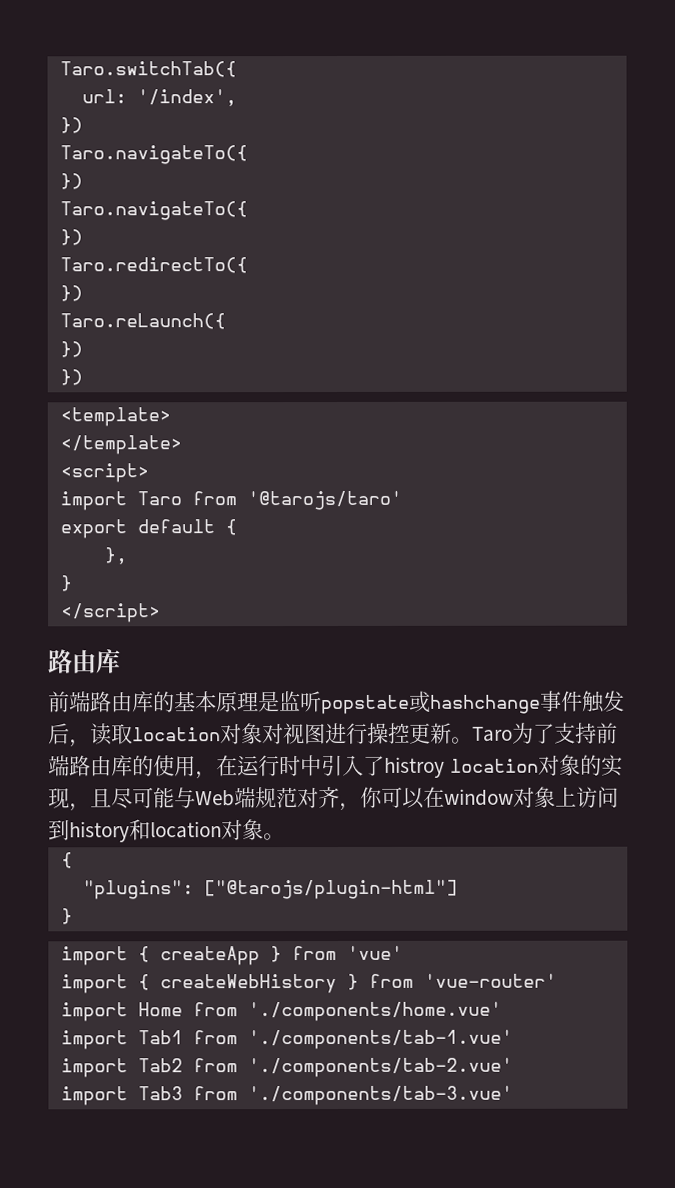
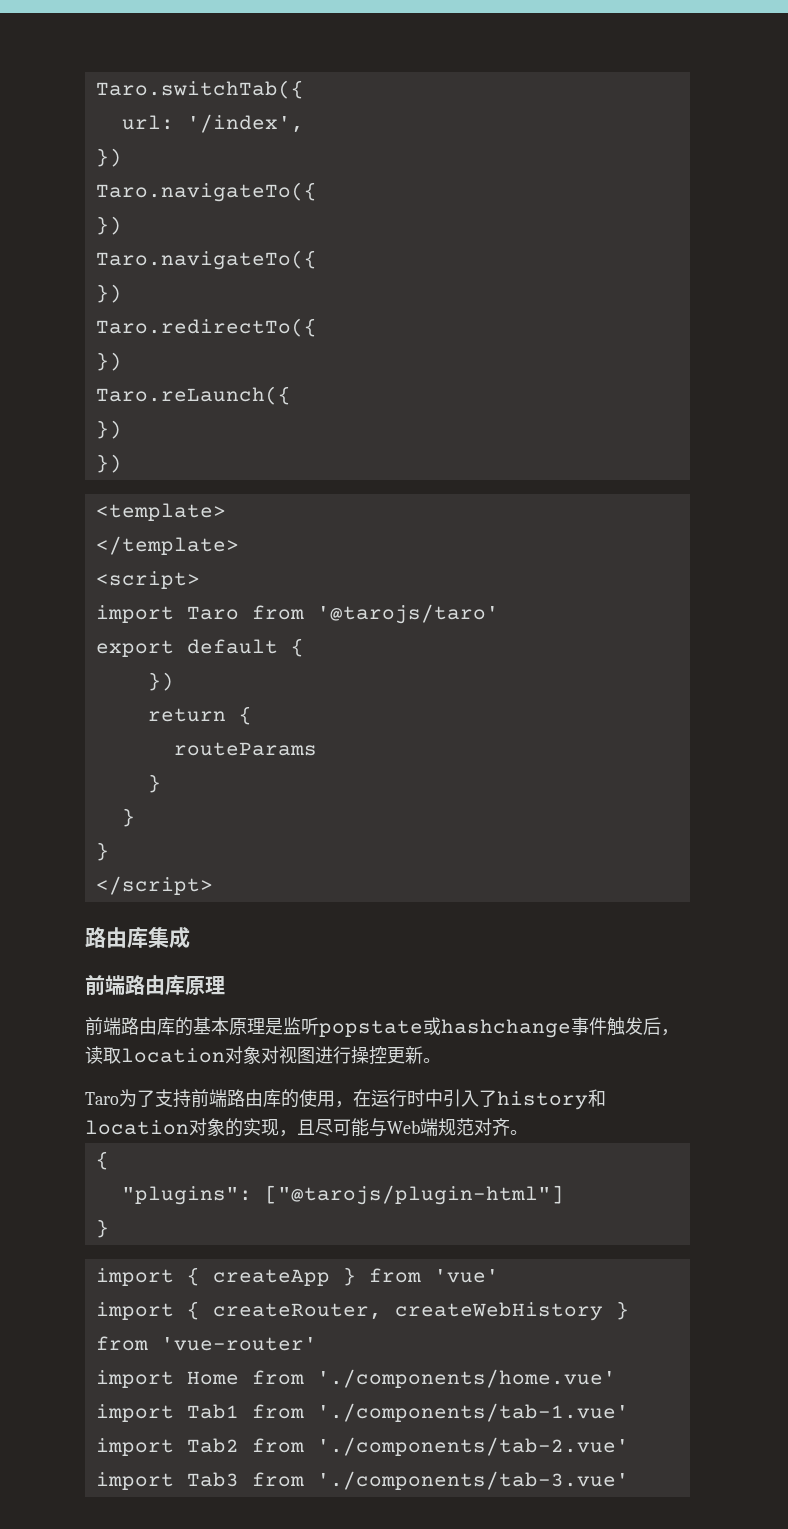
[103,547,127,565] }, -> [147,672,174,691] [147,706,252,725] [173,742,317,756] [147,774,161,793] [121,808,135,827] }) // return { // routeParams // } // }
(121, 661) none -> [148,926,190,949] [85,975,225,996] 集成 // 前端路由库原理
(473, 740) none -> (441, 1060) //
[384,756,445,778] histroy -> [497,1089,606,1110] history和
[339,786,619,811] [48,819,264,843] ，你可以在window对象上访问到history和location对象 -> (510, 1127) none
(150, 982) none -> [212,1303,382,1320] createRouter,

